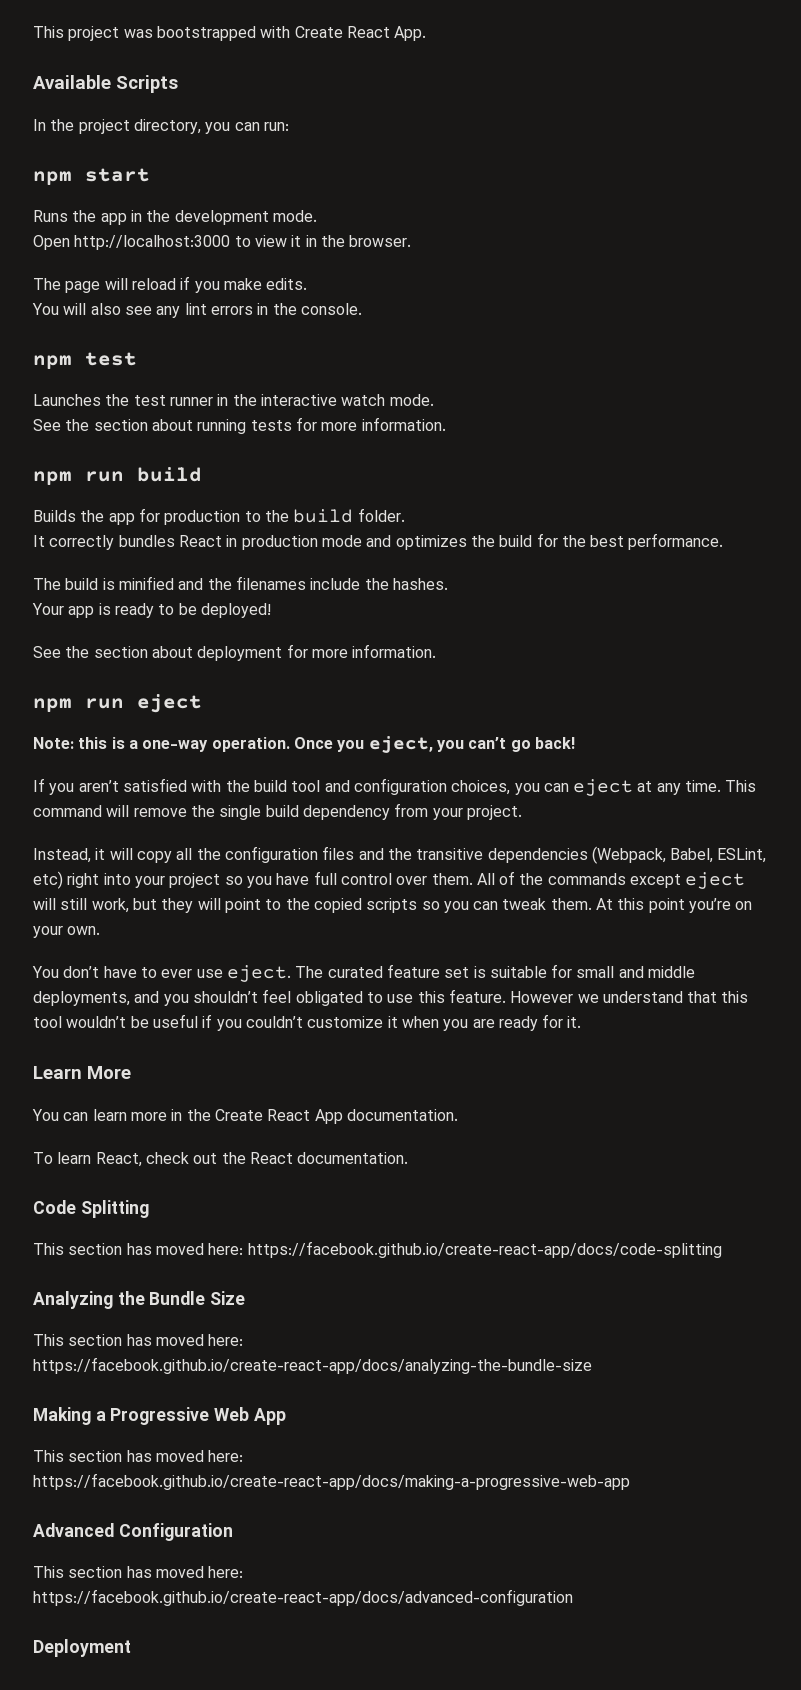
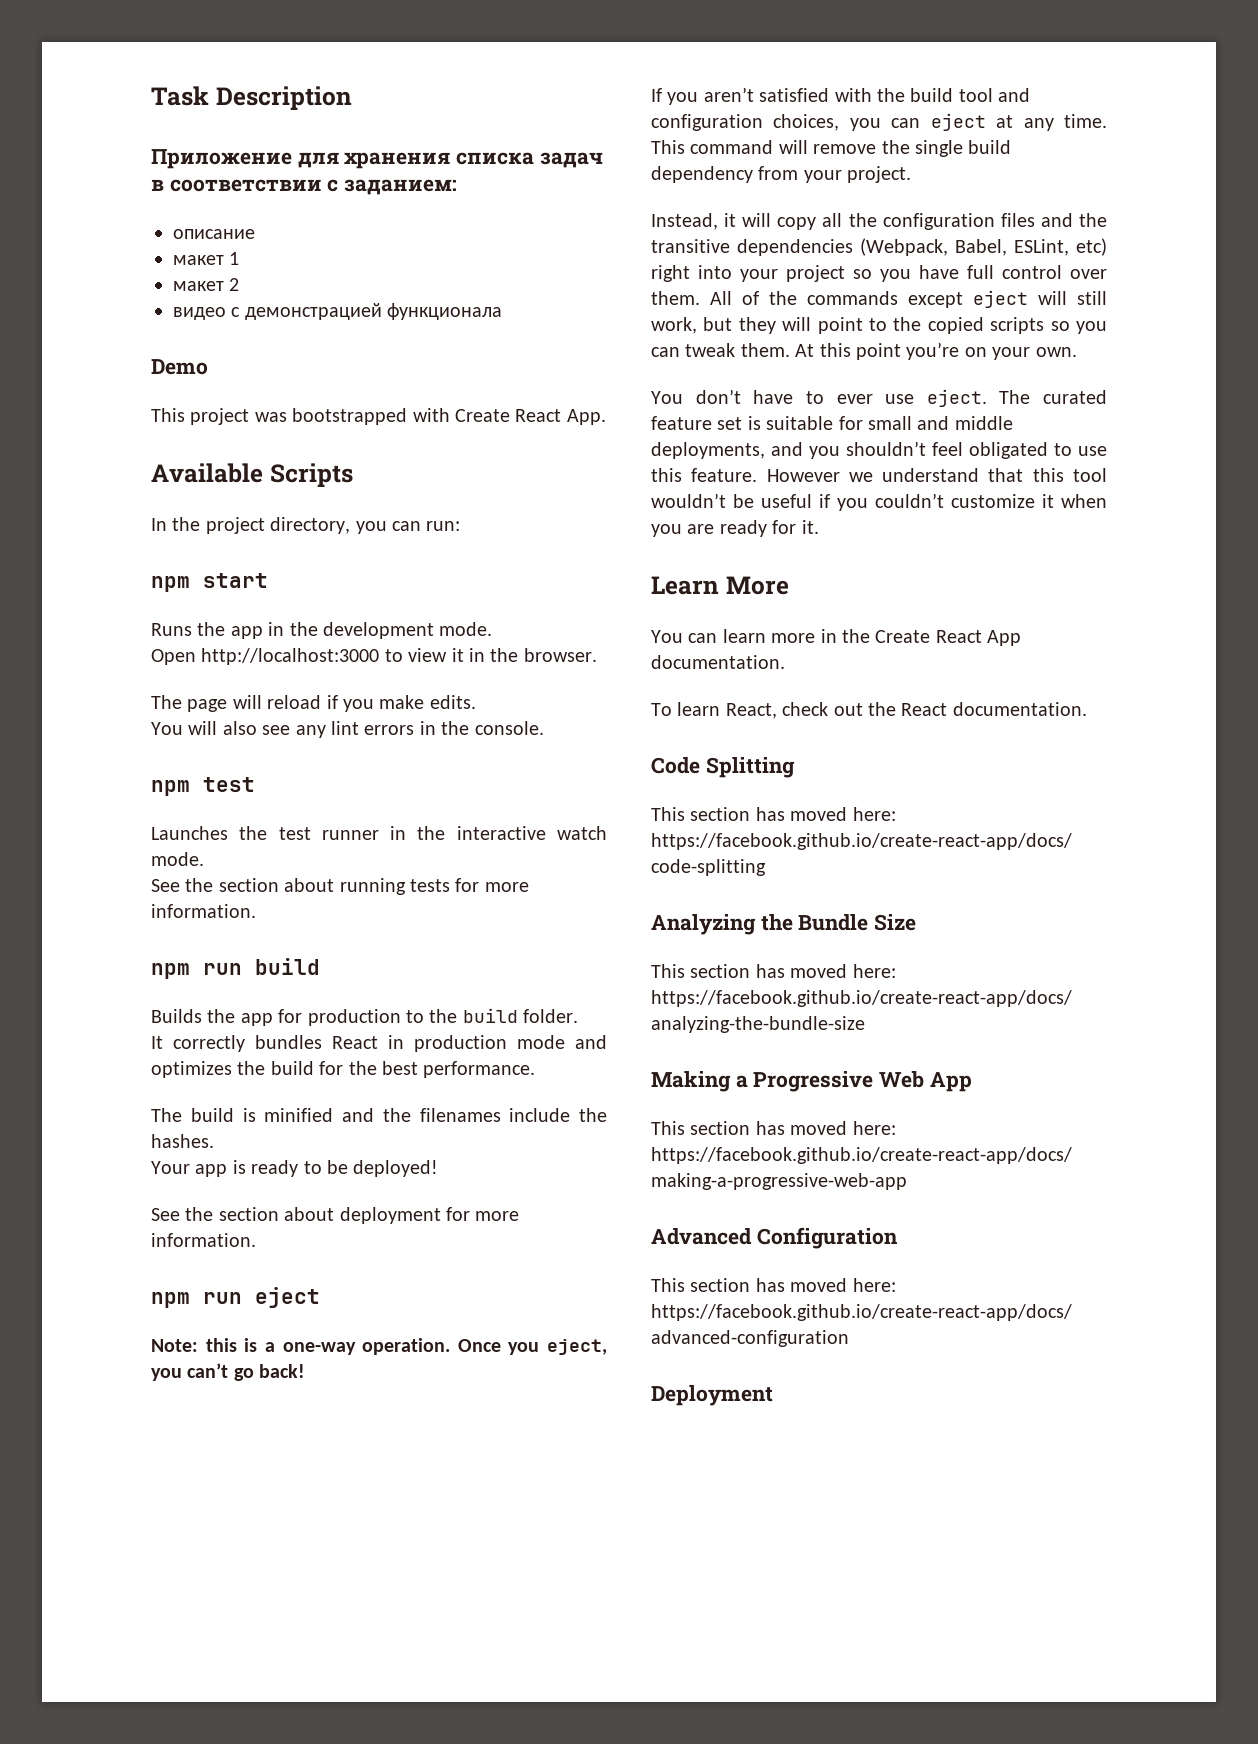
(33, 32) none -> [151,86,352,110] [151,149,603,169] [151,179,458,195] [173,229,255,239] [173,252,240,265] [173,278,240,291] [173,303,503,320] [151,359,208,375] Task Description // Приложение для хранения списка задач в соответствии с заданием: // описание // макет 1 // макет 2 // видео с демонстрацией функционала // Demo //

